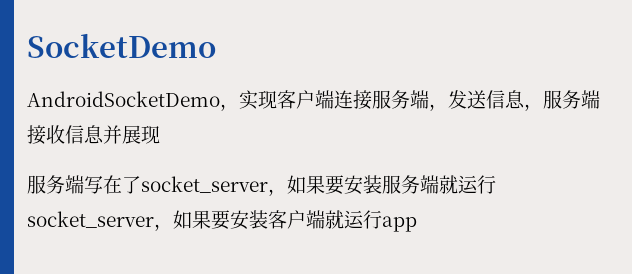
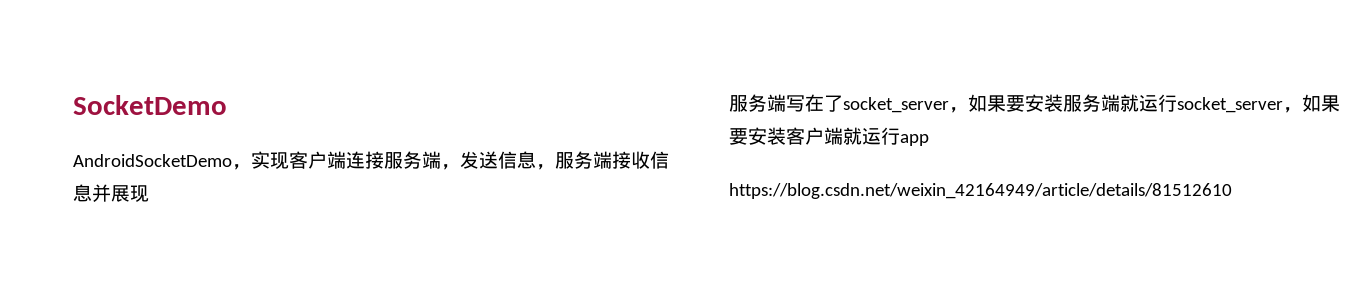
(417, 224) none -> [729,183,1232,199] // https://blog.csdn.net/weixin_42164949/article/details/81512610

